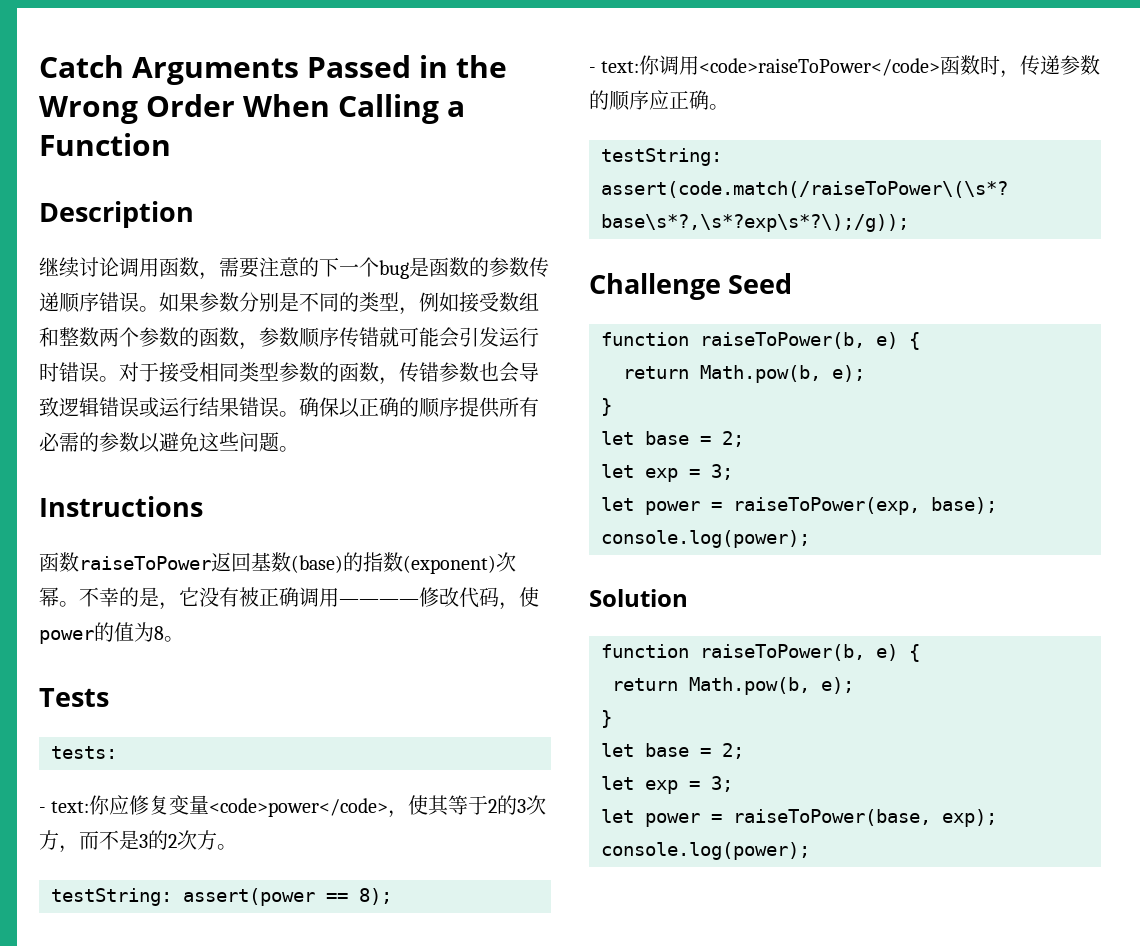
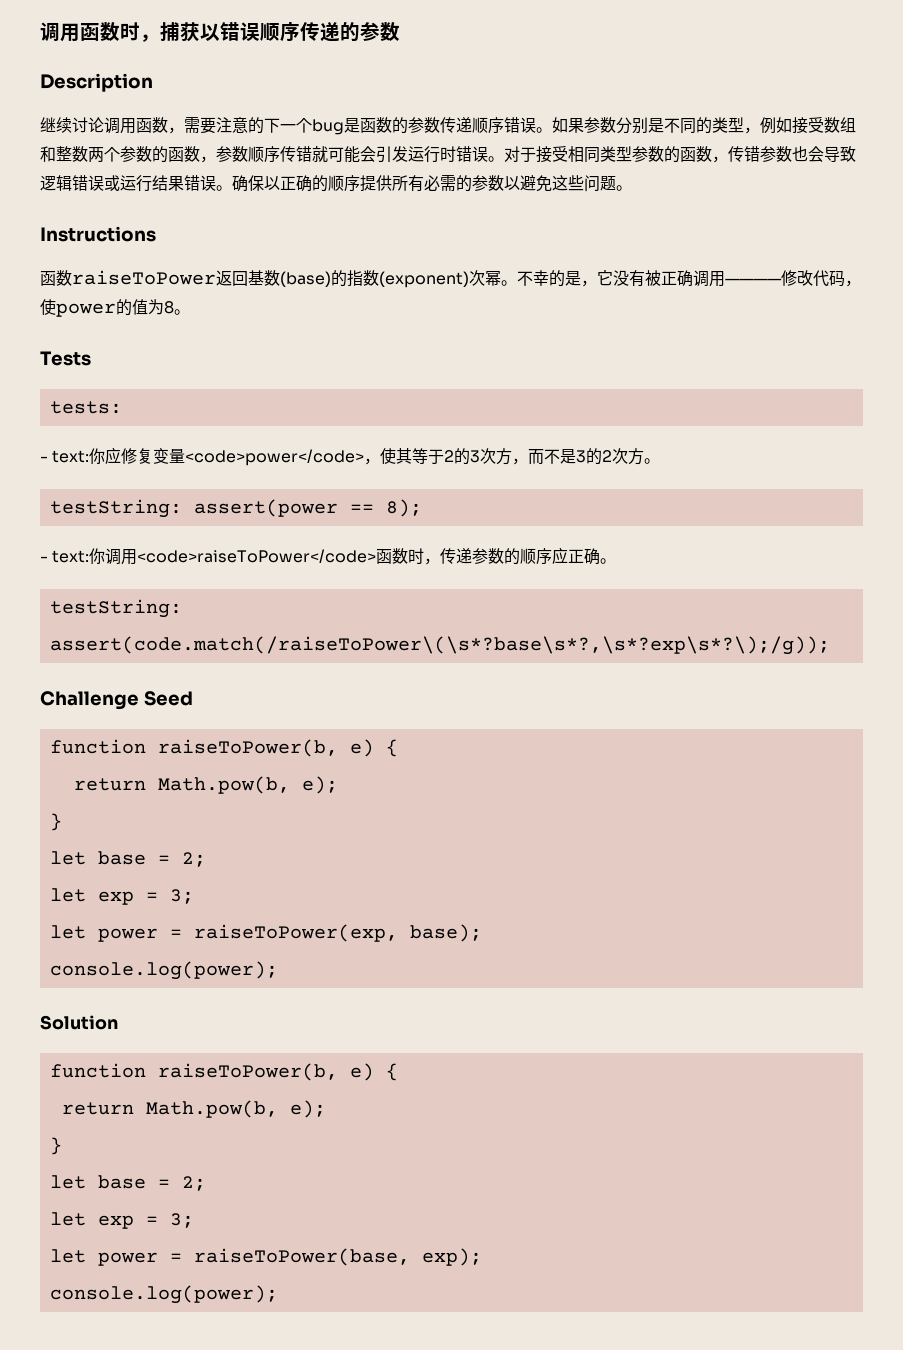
[39,55,508,85] [39,94,466,124] [39,133,171,156] Catch Arguments Passed in the Wrong Order When Calling a Function -> [40,22,400,42] 调用函数时，捕获以错误顺序传递的参数

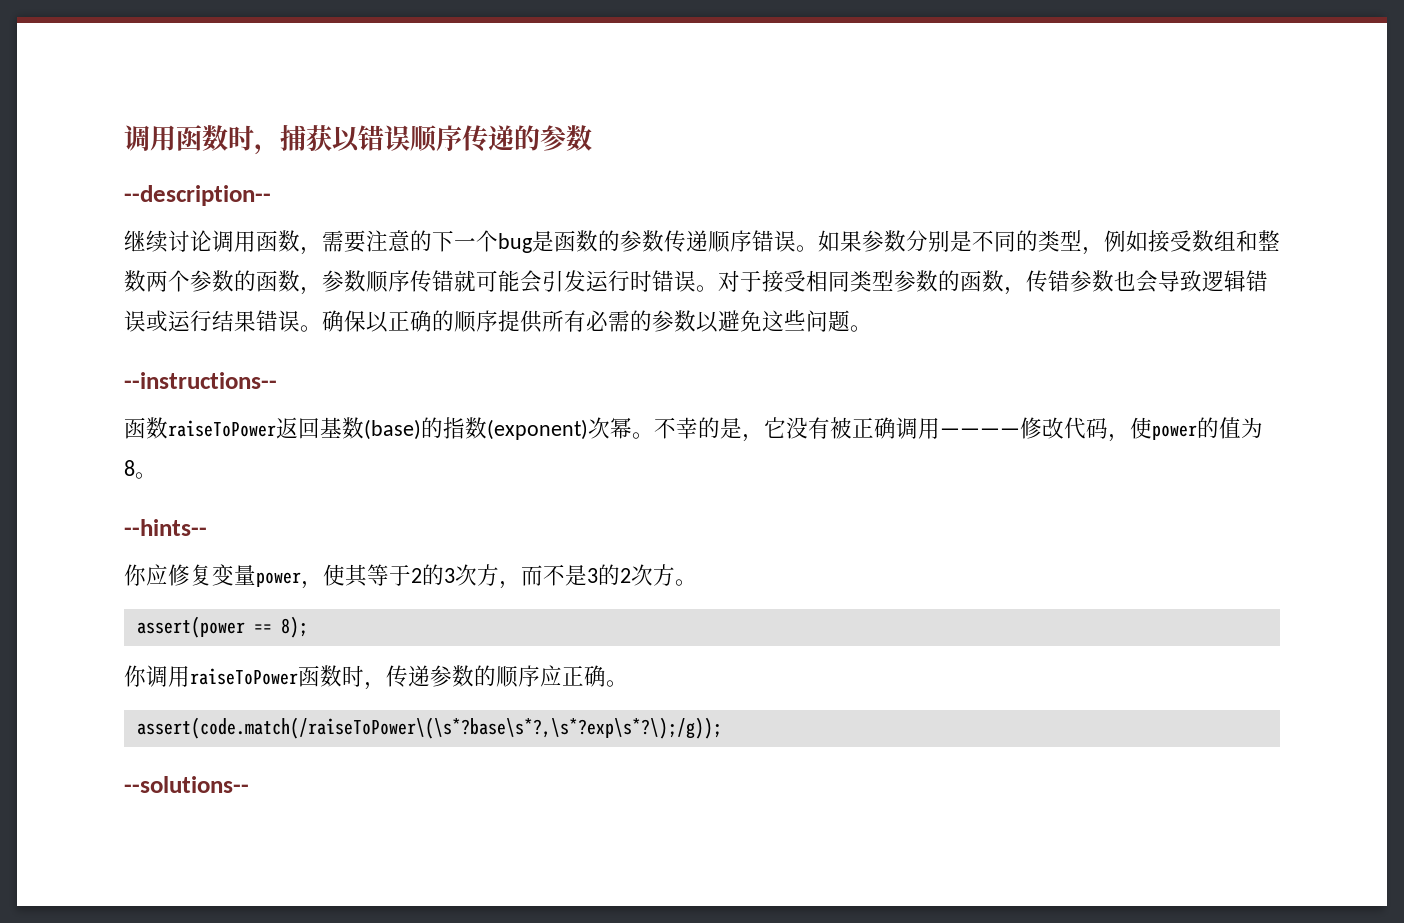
[40,73,153,92] Description -> [124,185,271,206] --description--
[40,226,156,242] Instructions -> [124,372,277,389] --instructions--
[40,351,91,366] [49,401,122,414] [40,450,90,463] Tests // tests: // - text: -> [124,519,207,536] --hints-- //
[185,449,365,466] <code>power</code> -> [256,572,301,587] power
[49,499,182,518] testString: -> (697, 582) none
[40,548,377,565] - text:你调用<code>raiseToPower</code> -> [124,665,298,687] 你调用raiseToPower
[49,599,182,618] testString: -> (628, 683) none
[40,691,193,710] [49,739,398,757] [73,776,338,794] [49,813,62,831] [49,851,206,867] [49,888,194,905] [49,924,482,942] [49,961,278,980] [40,1015,118,1030] [49,1063,398,1081] [61,1100,326,1118] [49,1137,62,1155] [49,1175,206,1191] [49,1212,194,1229] [49,1248,482,1266] [49,1285,278,1304] Challenge Seed // function raiseToPower(b, e) { // return Math.pow(b, e); // } // let base = 2; // let exp = 3; // let power = raiseToPower(exp, base); // console.log(power); // Solution // function raiseToPower(b, e) { // return Math.pow(b, e); // } // let base = 2; // let exp = 3; // let power = raiseToPower(base, exp); // console.log(power); -> [124,776,249,793] --solutions--

